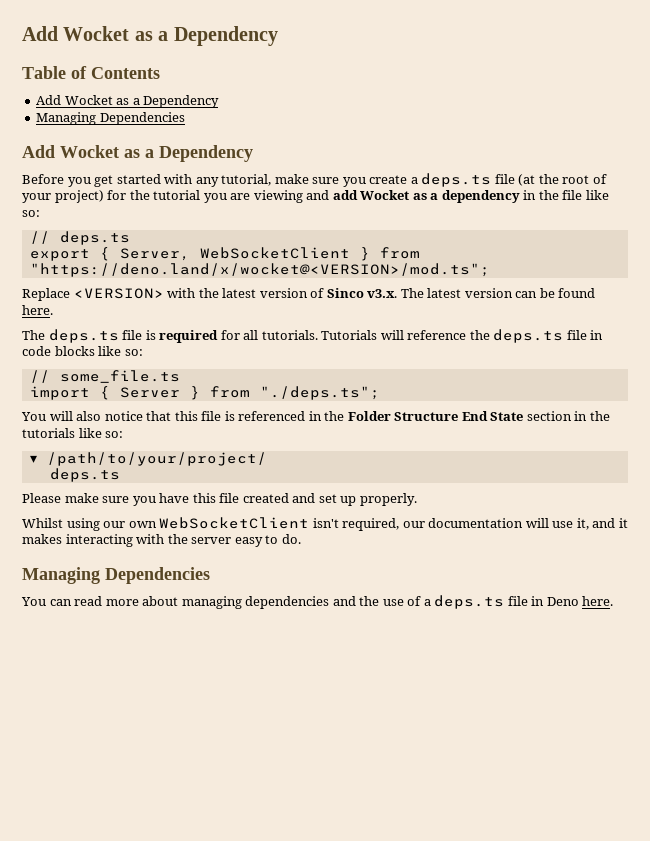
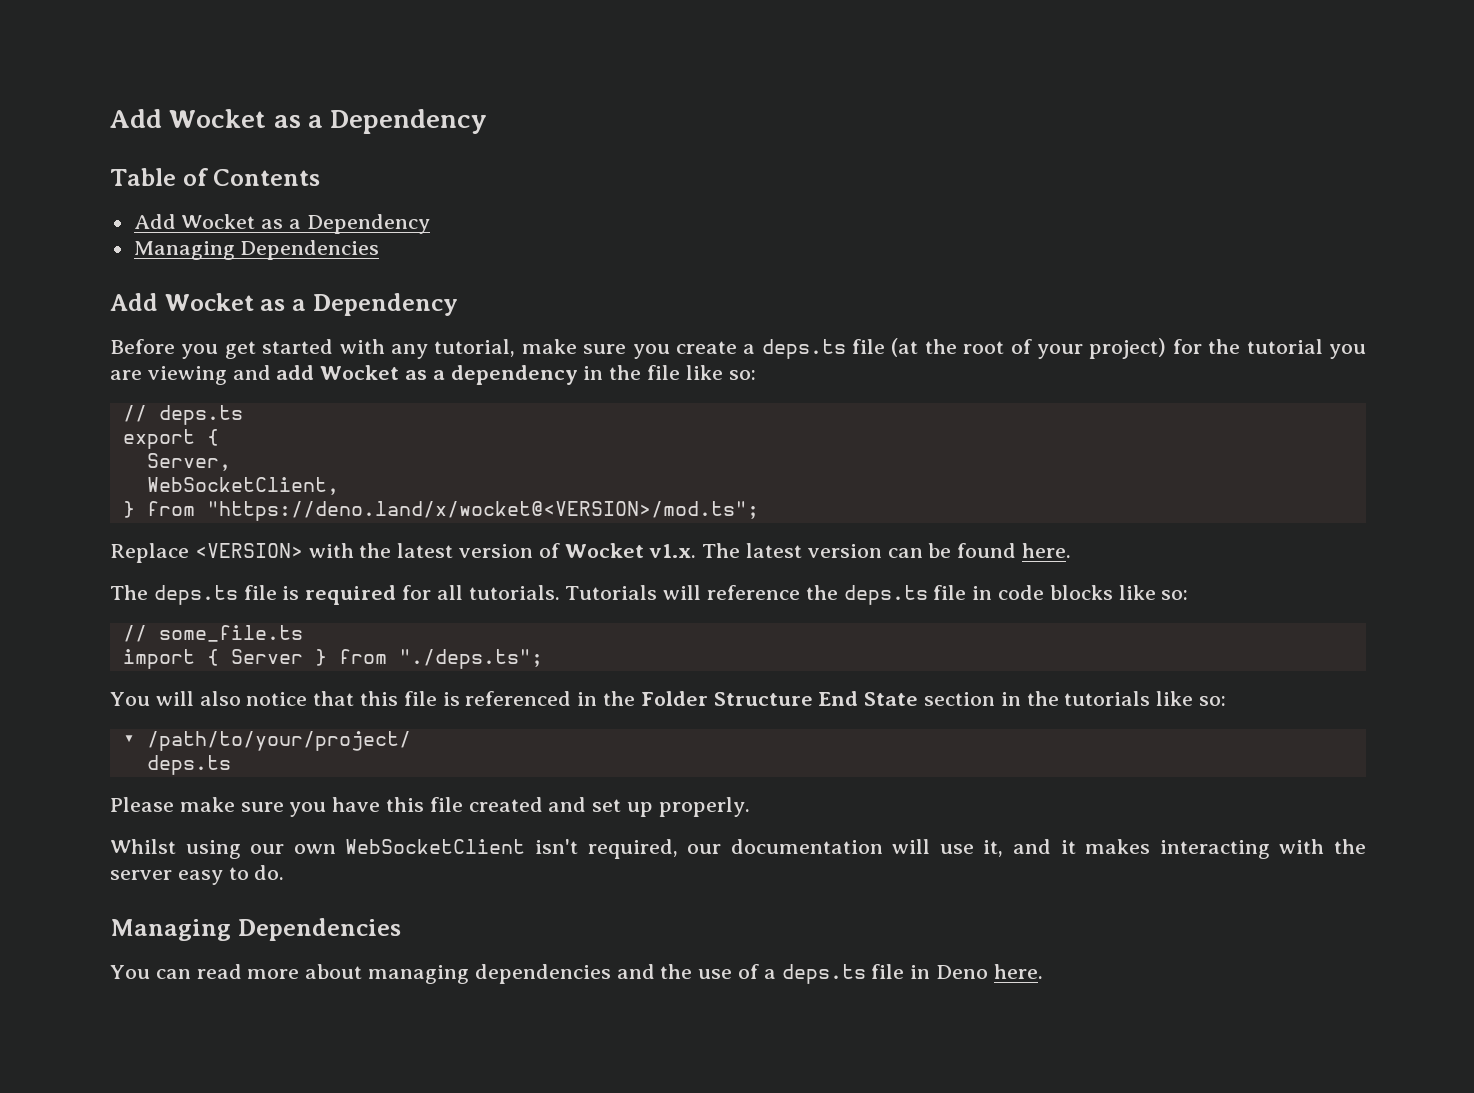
(110, 254) none -> (219, 437) //
[199,247,350,259] WebSocketClient -> [146,477,339,495] // WebSocketClient, //
[326,288,398,298] Sinco v3.x. -> [564,543,697,558] Wocket v1.x.

